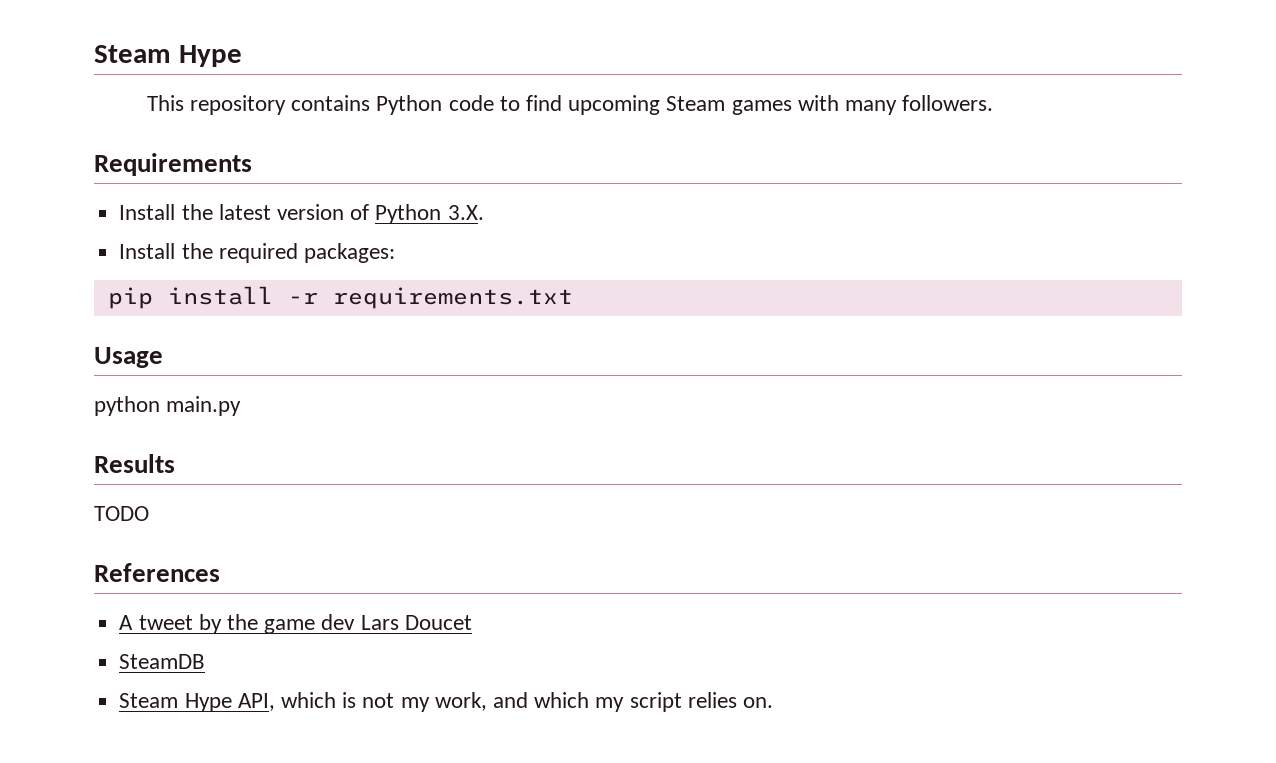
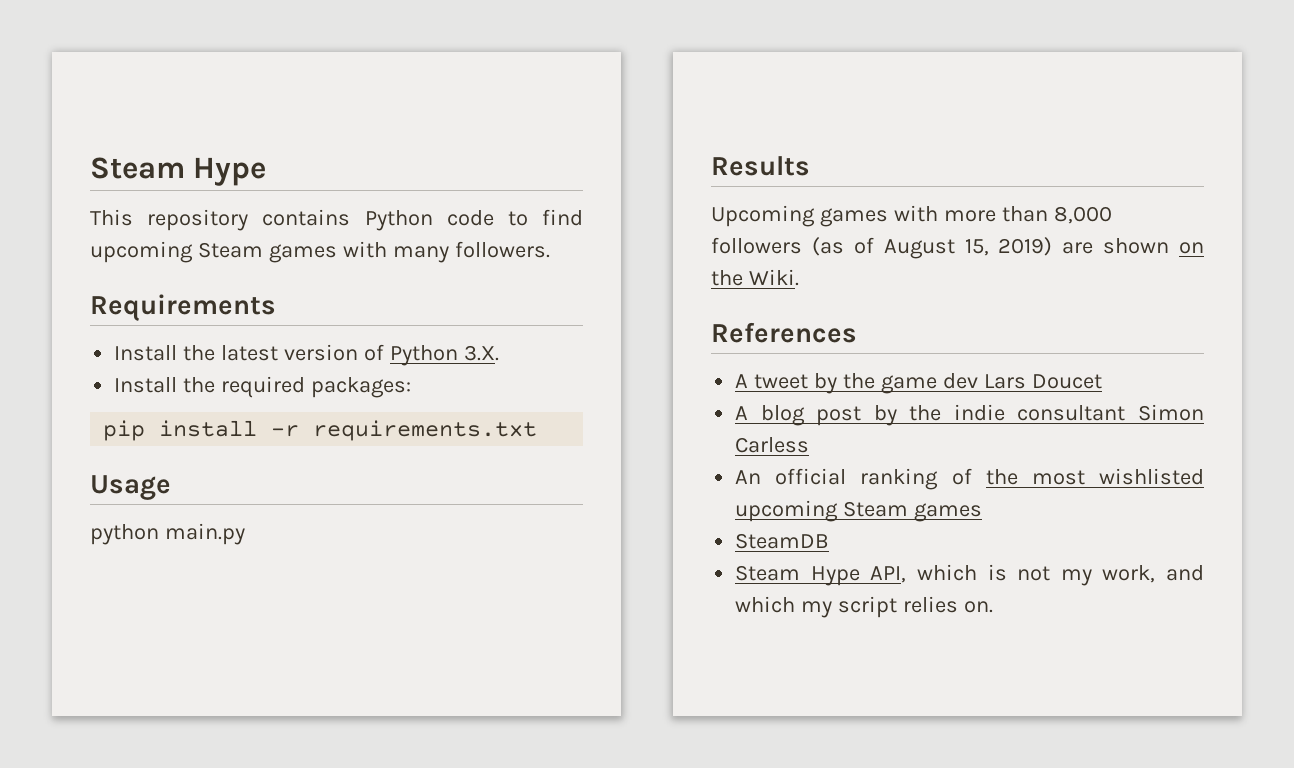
[94,506,149,521] TODO -> [711,205,1112,227] [711,237,1204,259] [711,269,799,286] Upcoming games with more than 8,000 followers (as of August 15, 2019) are shown on the Wiki.
(472, 622) none -> [735,404,1204,426] [735,437,810,453] [735,468,1204,490] [735,500,983,522] // A blog post by the indie consultant Simon Carless // An official ranking of the most wishlisted upcoming Steam games

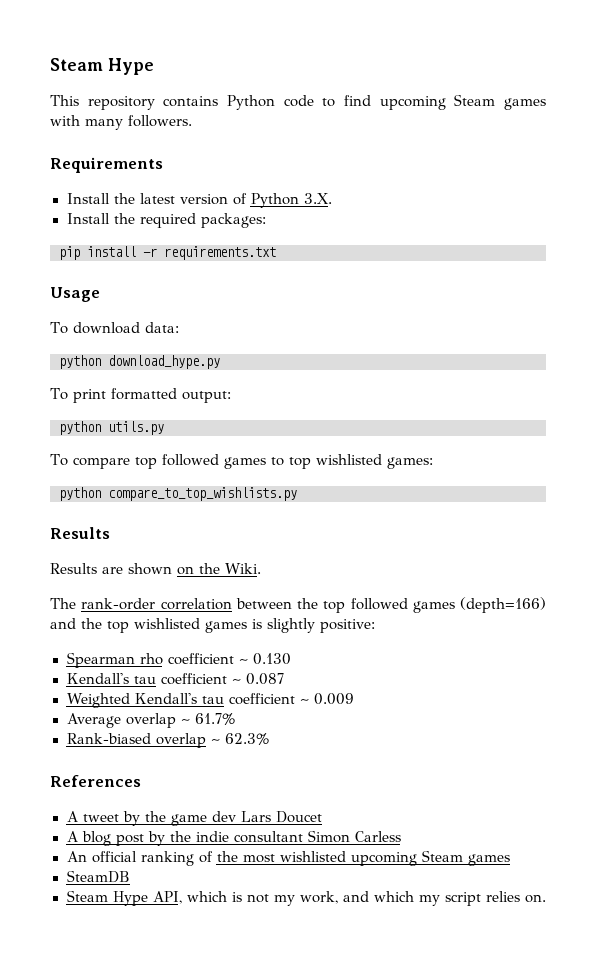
[90,523,245,545] [711,156,810,176] [711,205,1112,227] [711,237,1053,259] python main.py // Results // Upcoming games with more than 8,000 followers (as of August 15, 2019) -> [50,322,179,334] [59,355,220,369] [50,388,231,403] [59,421,164,435] [50,454,433,469] [59,487,297,501] [50,527,110,539] [50,563,97,574] To download data: // python download_hype.py // To print formatted output: // python utils.py // To compare top followed games to top wishlisted games: // python compare_to_top_wishlists.py // Results // Results
(799, 277) none -> [50,597,546,613] [50,618,375,633] [66,652,291,668] [66,673,284,685] [66,693,355,708] [66,713,236,728] [66,733,269,748] // The rank-order correlation between the top followed games (depth=166) and the top wishlisted games is slightly positive: // Spearman rho coefficient ~ 0.130 // Kendall's tau coefficient ~ 0.087 // Weighted Kendall's tau coefficient ~ 0.009 // Average overlap ~ 61.7% // Rank-biased overlap ~ 62.3%

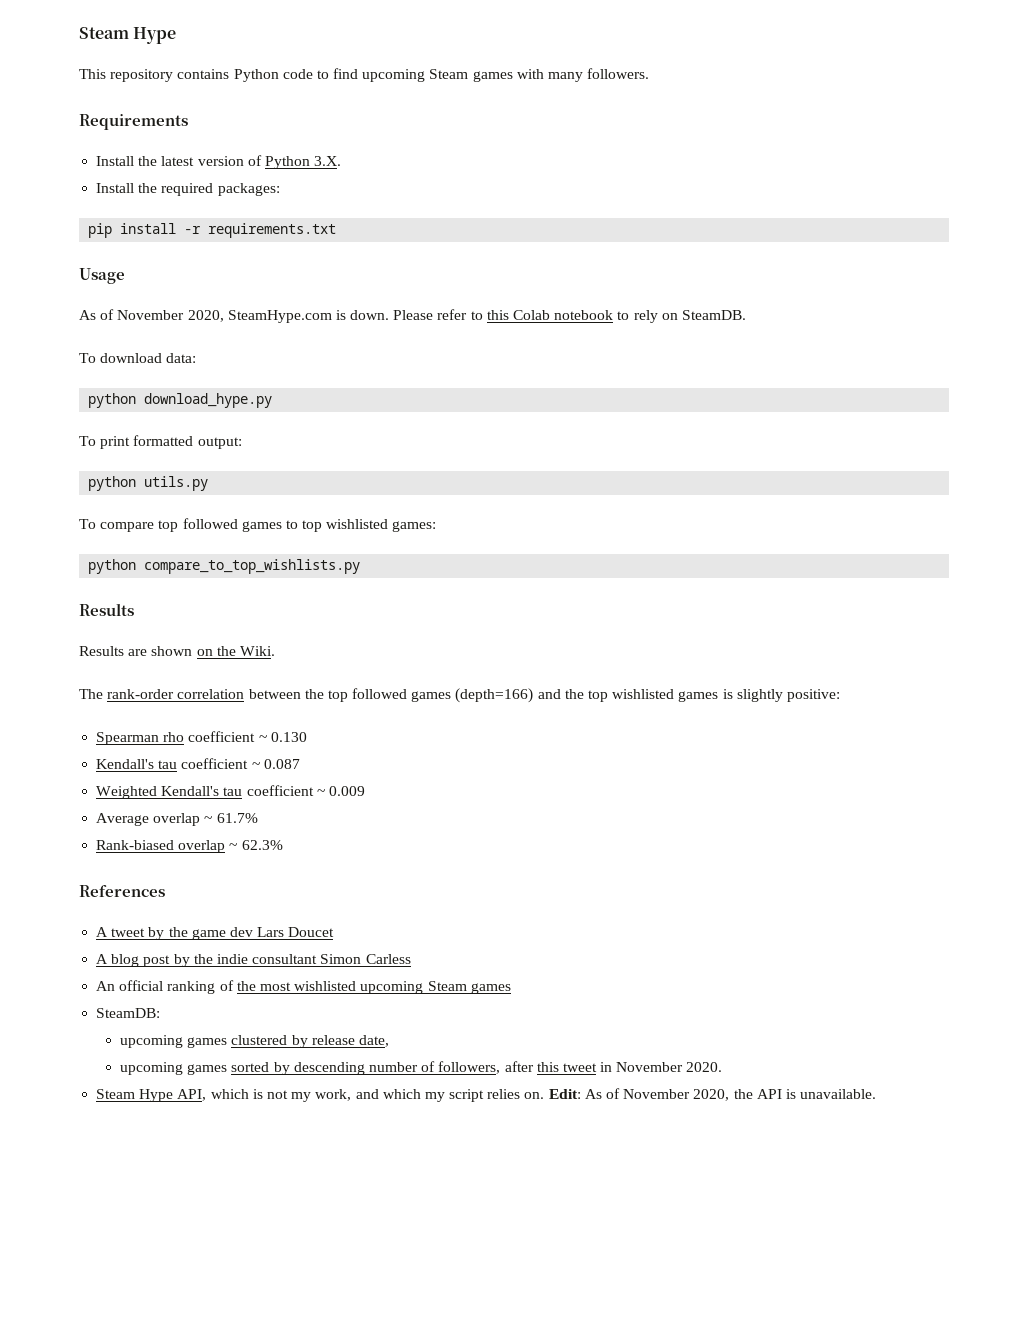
(100, 294) none -> [79,309,746,323] // As of November 2020, SteamHype.com is down. Please refer to this Colab notebook to rely on SteamDB.
[66,870,130,883] SteamDB -> [96,1008,161,1018] [120,1035,389,1048] [120,1061,723,1075] SteamDB: // upcoming games clustered by release date, // upcoming games sorted by descending number of followers, after this tweet in November 2020.
(546, 898) none -> [548,1088,877,1101] Edit: As of November 2020, the API is unavailable.

